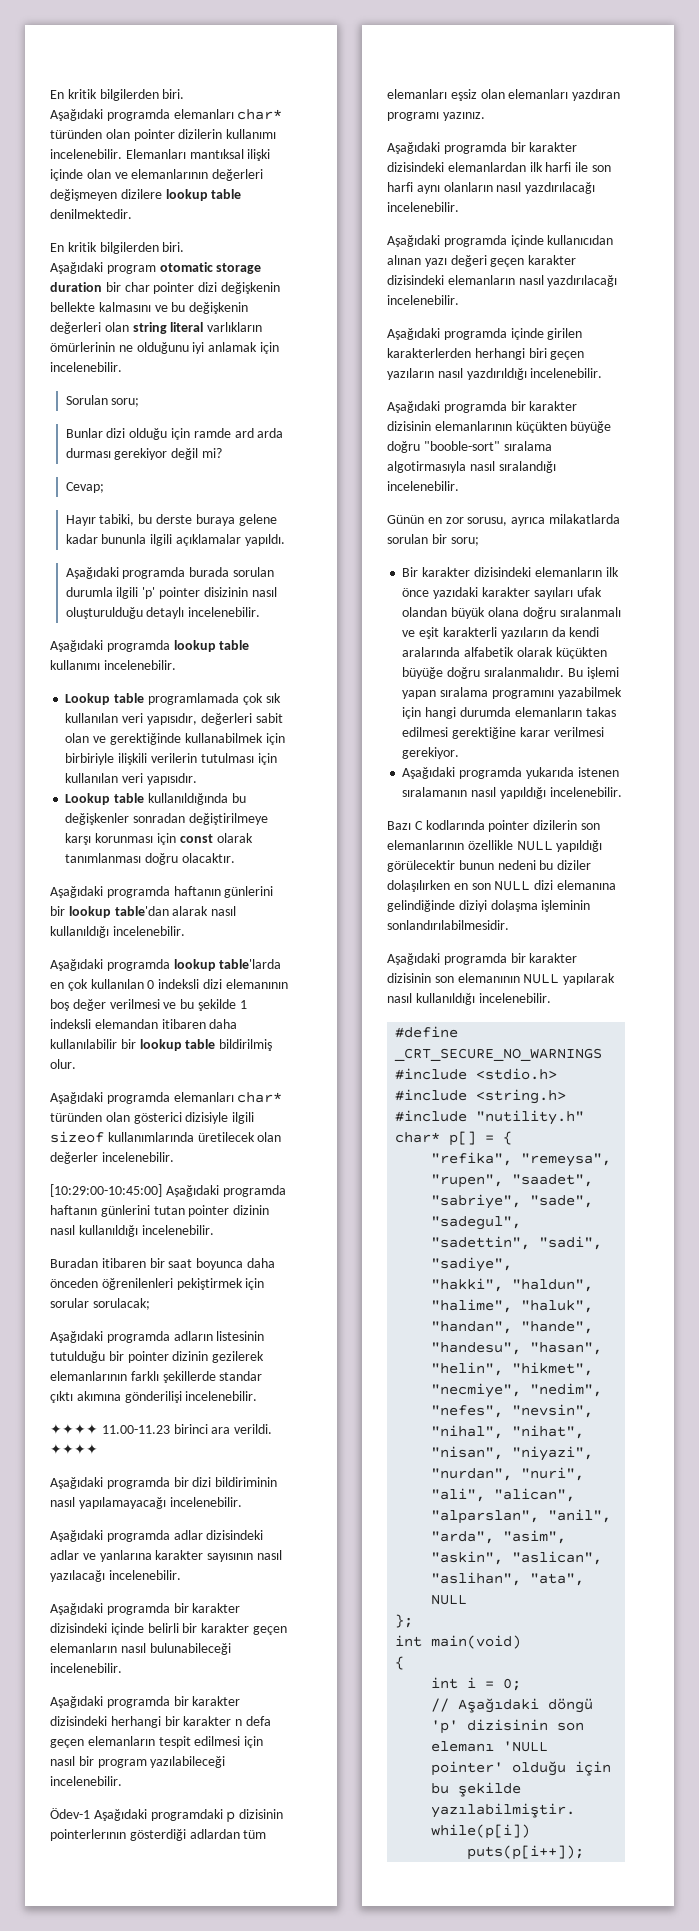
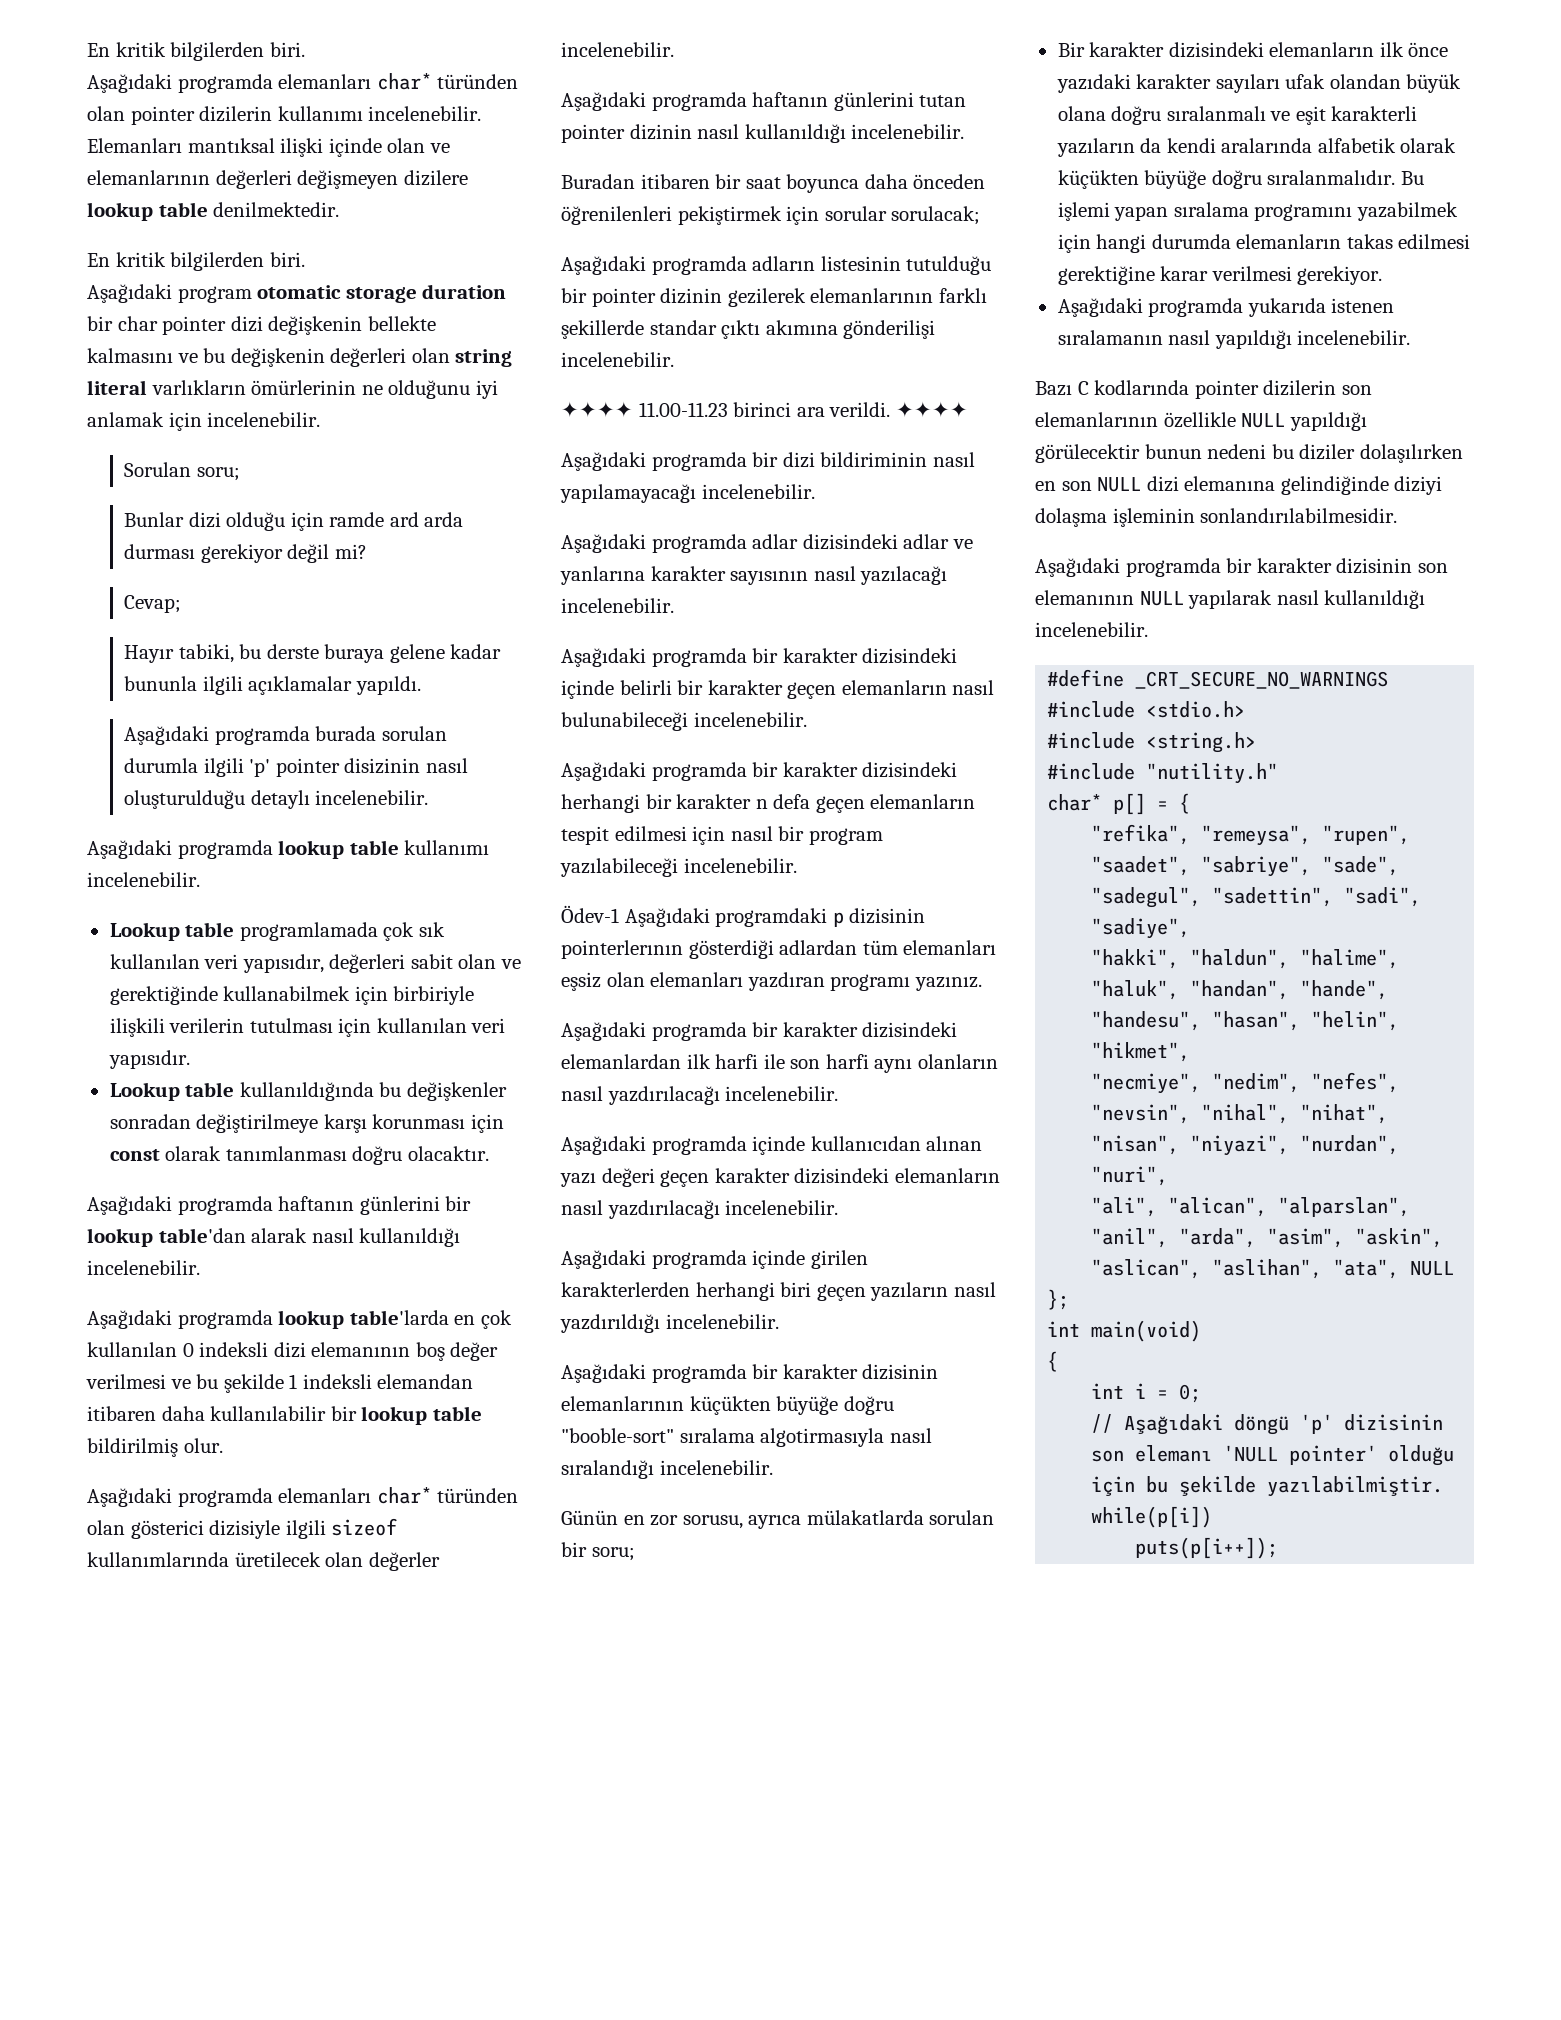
[50,1184,162,1197] [10:29:00-10:45:00] -> (674, 49) none
[548,514,620,524] milakatlarda -> [806,1510,924,1525] mülakatlarda

